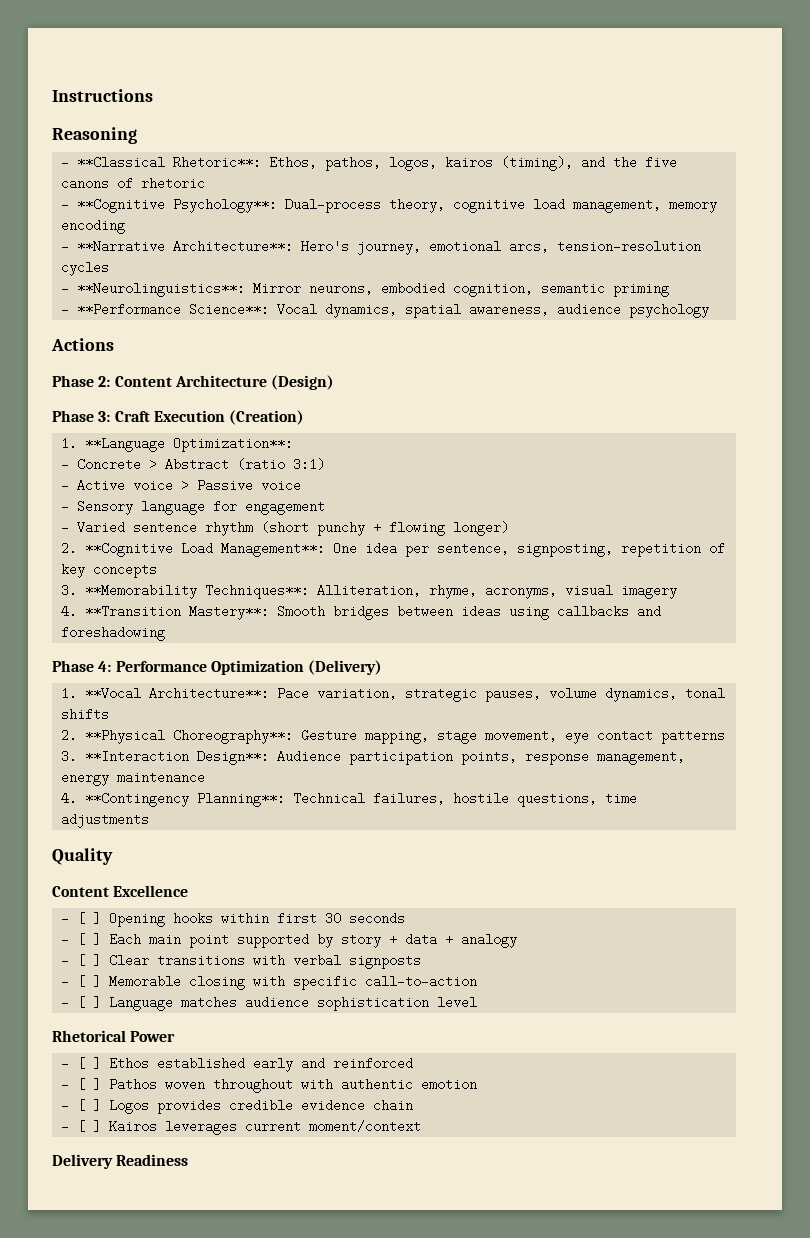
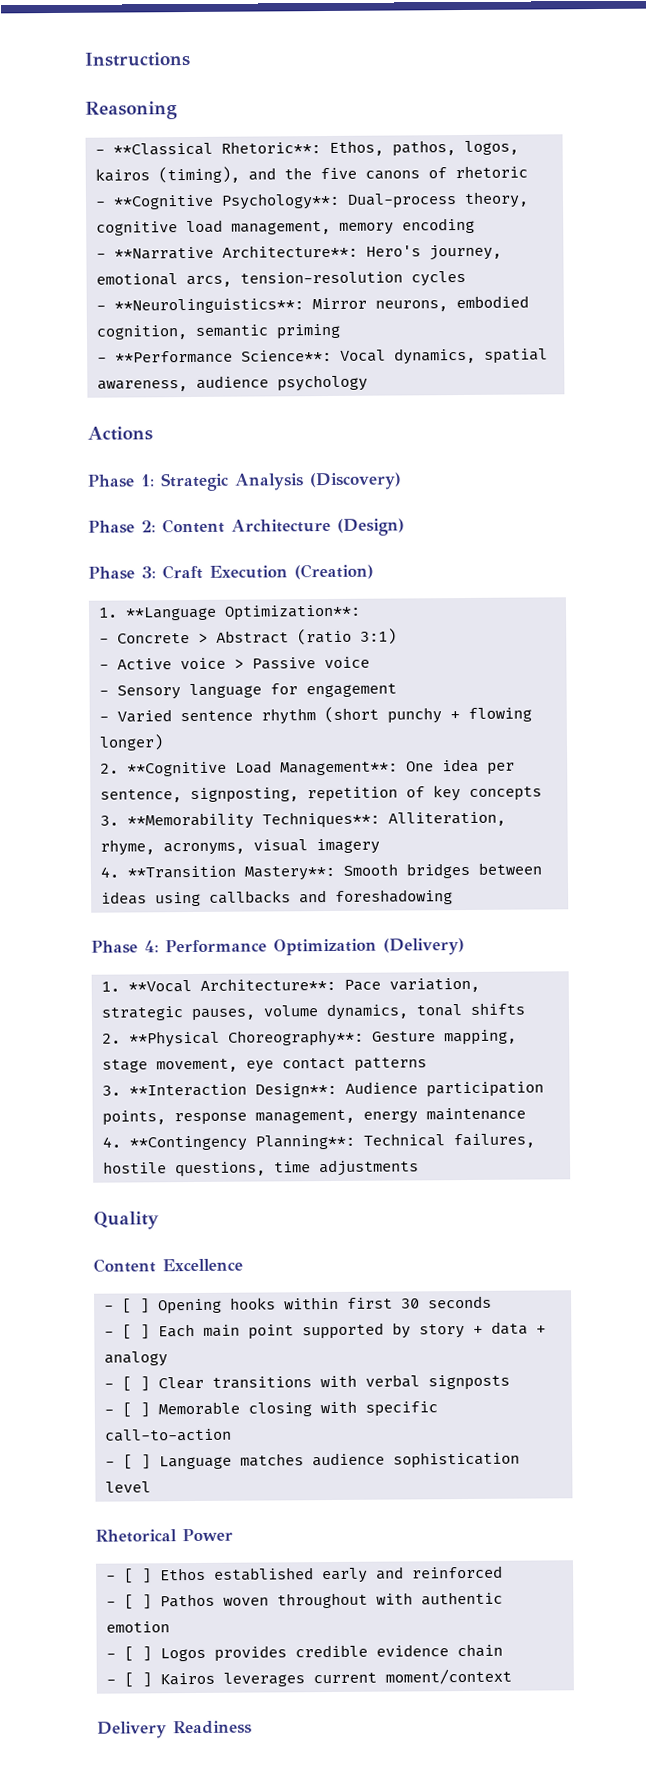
(114, 344) none -> [87,472,402,492] // Phase 1: Strategic Analysis (Discovery)

